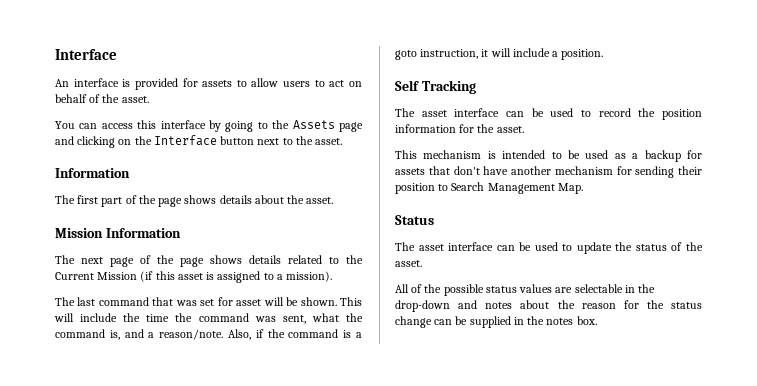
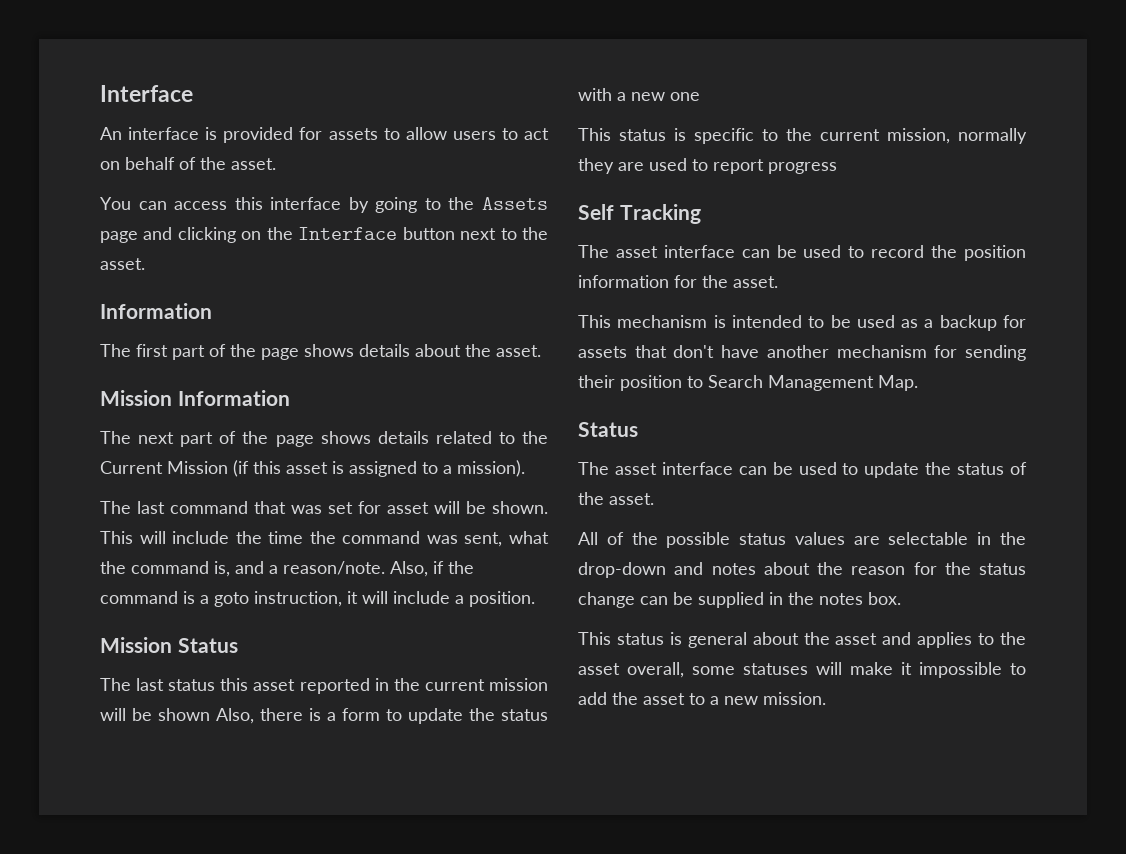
[110,257,134,267] page -> [180,432,214,447] part
(604, 54) none -> [100,637,238,653] [100,678,548,694] [100,708,548,724] [578,88,700,101] [578,128,1027,144] [578,158,837,174] // Mission Status // The last status this asset reported in the current mission will be shown Also, there is a form to update the status with a new one // This status is specific to the current mission, normally they are used to report progress
(597, 320) none -> [578,632,1026,648] [578,662,1026,678] [578,692,826,705] // This status is general about the asset and applies to the asset overall, some statuses will make it impossible to add the asset to a new mission.

